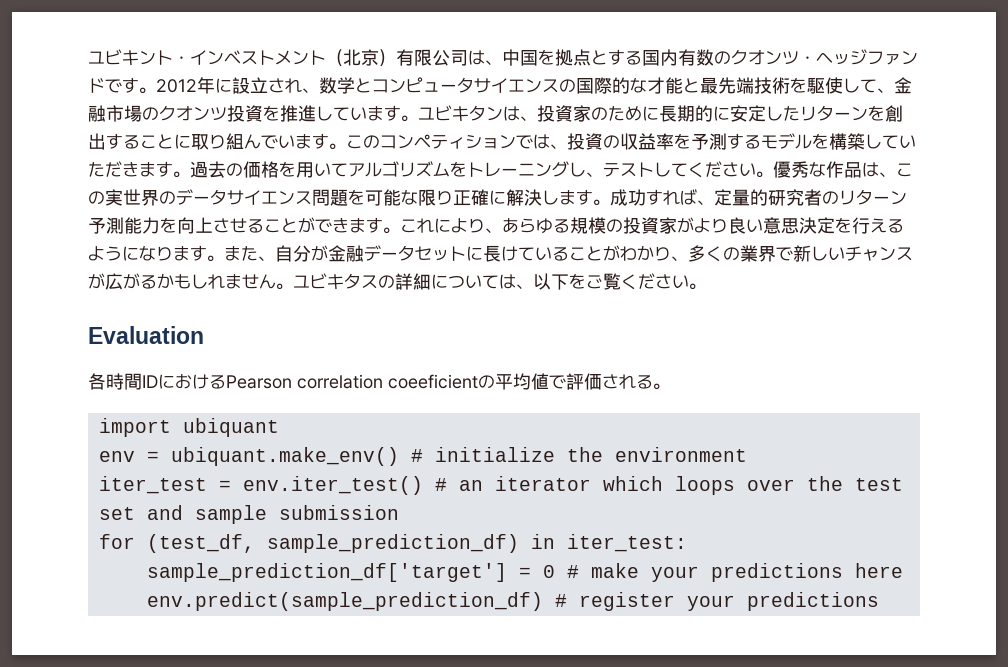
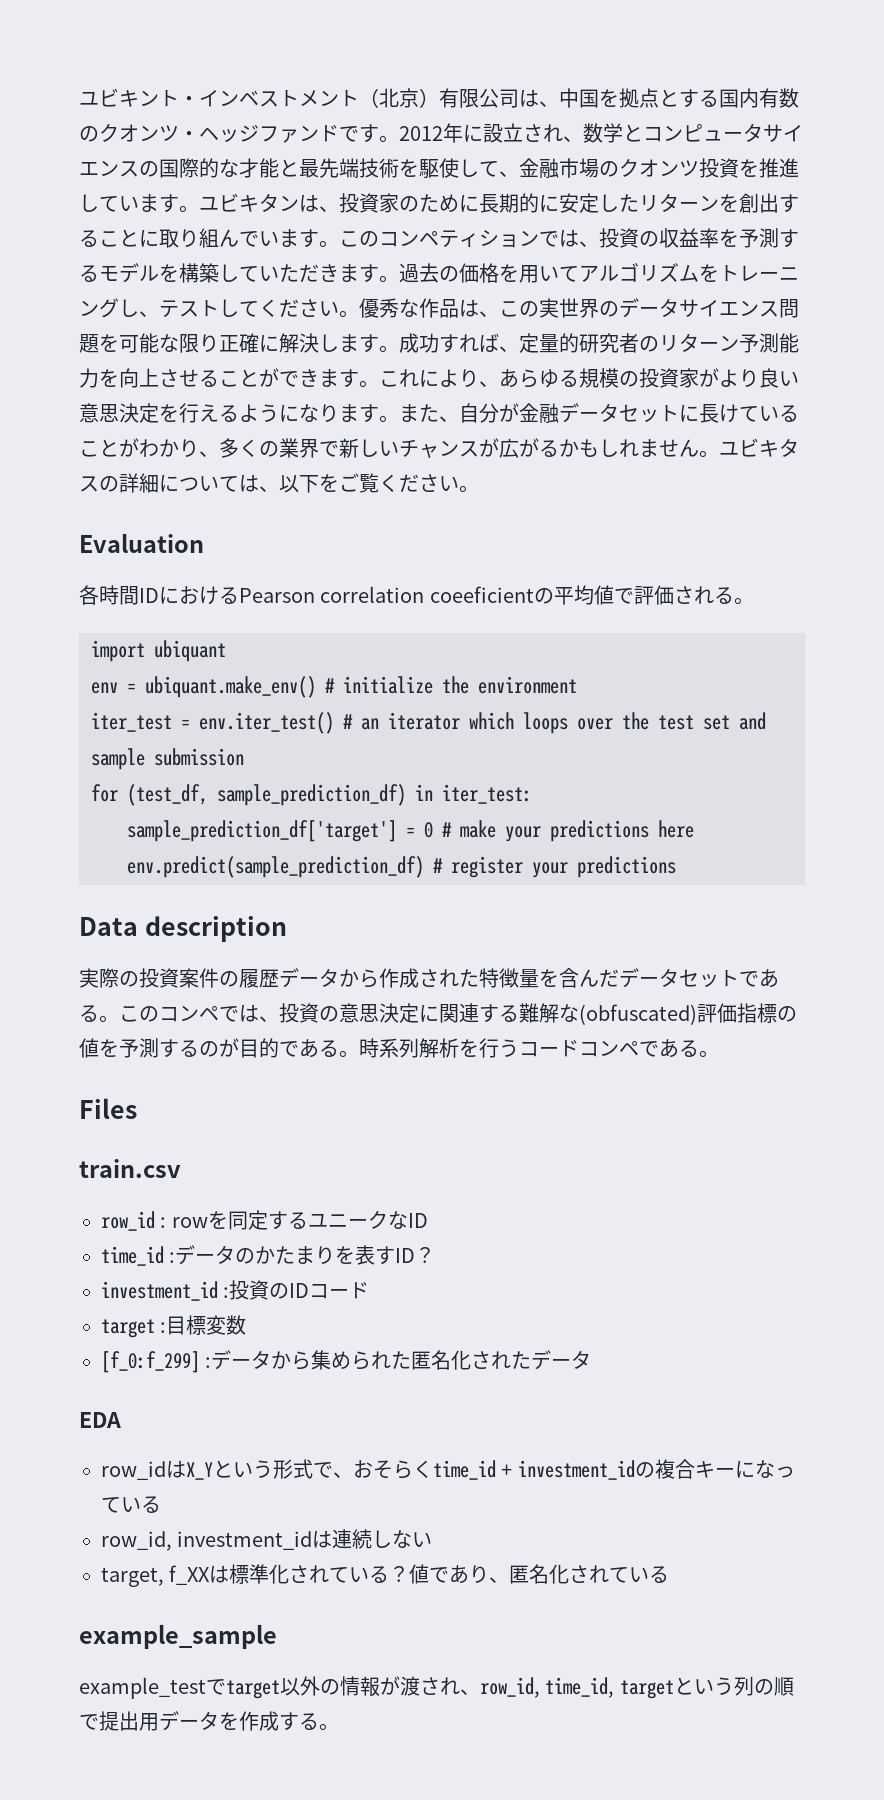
(879, 601) none -> [79,916,287,942] [79,968,779,988] [79,1003,797,1025] [79,1038,719,1058] [79,1098,137,1119] [79,1159,181,1178] [101,1210,428,1231] [101,1245,436,1266] [101,1280,370,1301] [101,1315,247,1338] [101,1350,592,1373] [79,1412,121,1428] [101,1459,795,1480] [101,1496,161,1513] [101,1529,433,1551] [101,1564,670,1587] [79,1624,277,1649] [79,1676,794,1699] [79,1711,339,1731] // Data description // 実際の投資案件の履歴データから作成された特徴量を含んだデータセットである。このコンペでは、投資の意思決定に関連する難解な(obfuscated)評価指標の値を予測するのが目的である。時系列解析を行うコードコンペである。 // Files // train.csv // row_id : rowを同定するユニークなID // time_id :データのかたまりを表すID？ // investment_id :投資のIDコード // target :目標変数 // [f_0:f_299] :データから集められた匿名化されたデータ // EDA // row_idはX_Yという形式で、おそらくtime_id + investment_idの複合キーになっている // row_id, investment_idは連続しない // target, f_XXは標準化されている？値であり、匿名化されている // example_sample // example_testでtarget以外の情報が渡され、row_id, time_id, targetという列の順で提出用データを作成する。

